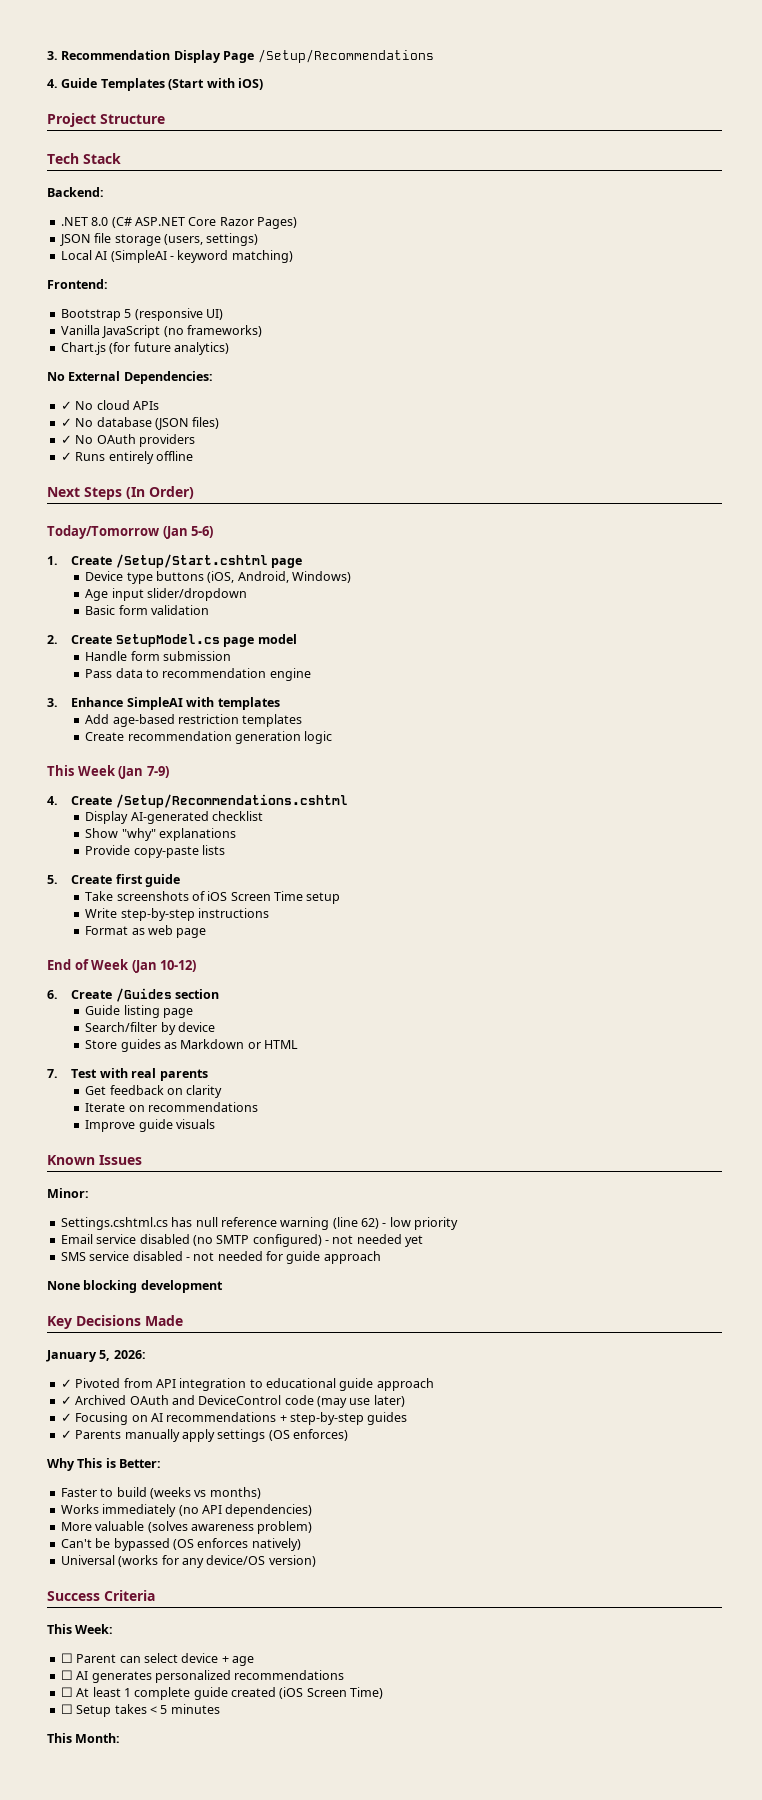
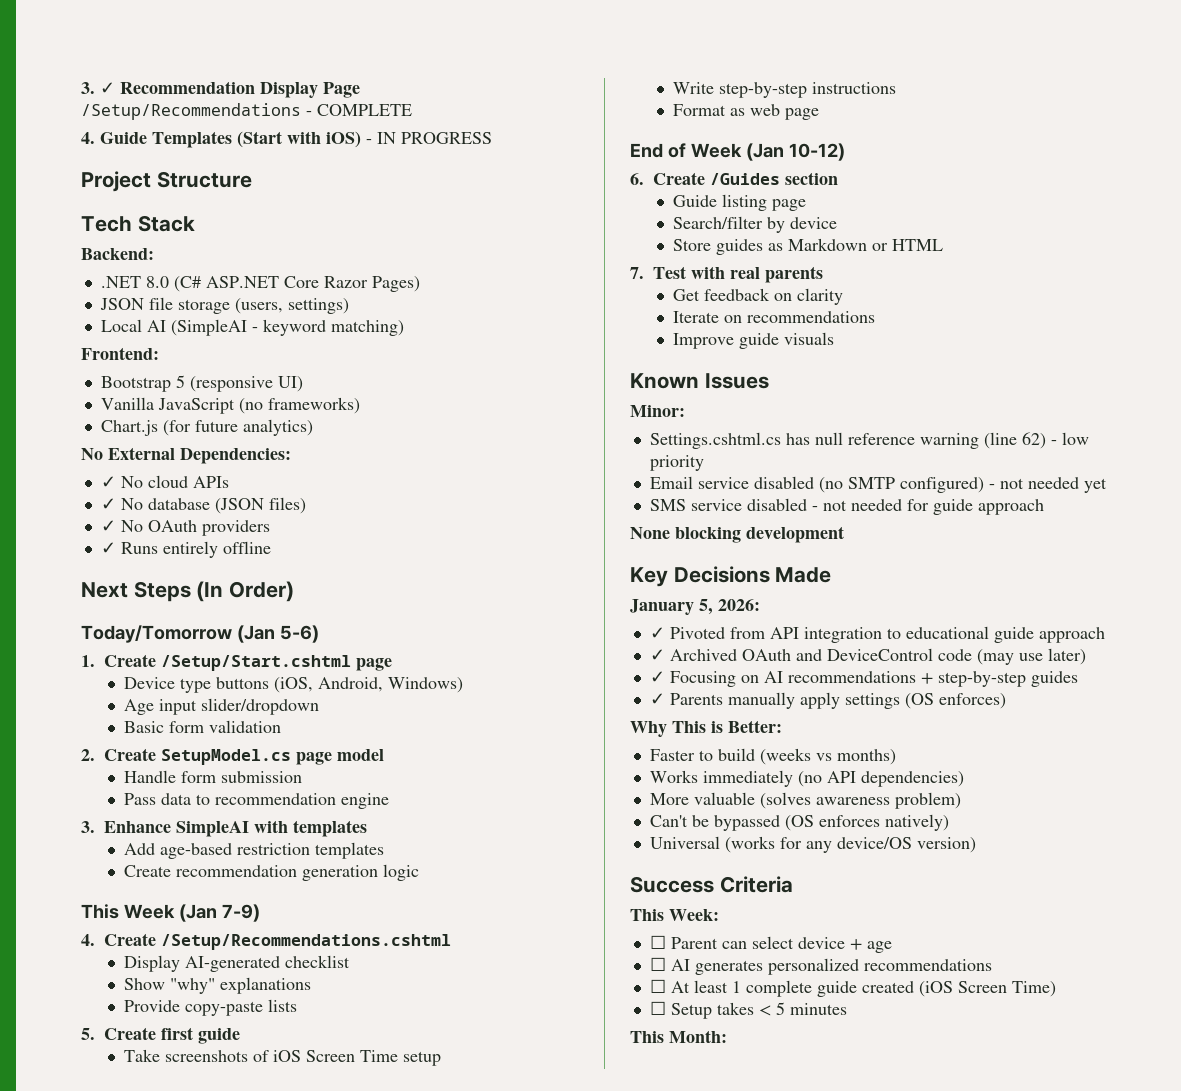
[47,51,58,60] 3. -> [81,82,115,94] 3. ✓
(434, 56) none -> [306,104,412,116] - COMPLETE
(263, 84) none -> [366,132,492,144] - IN PROGRESS

